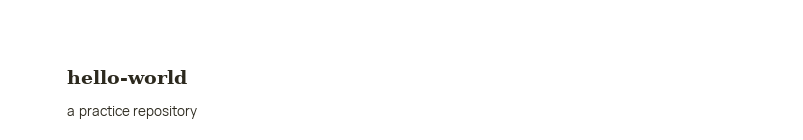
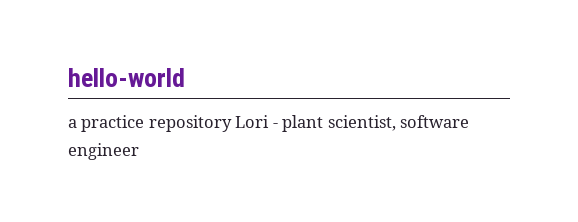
(198, 112) none -> [235,115,470,132] [68,143,139,160] Lori - plant scientist, software engineer

